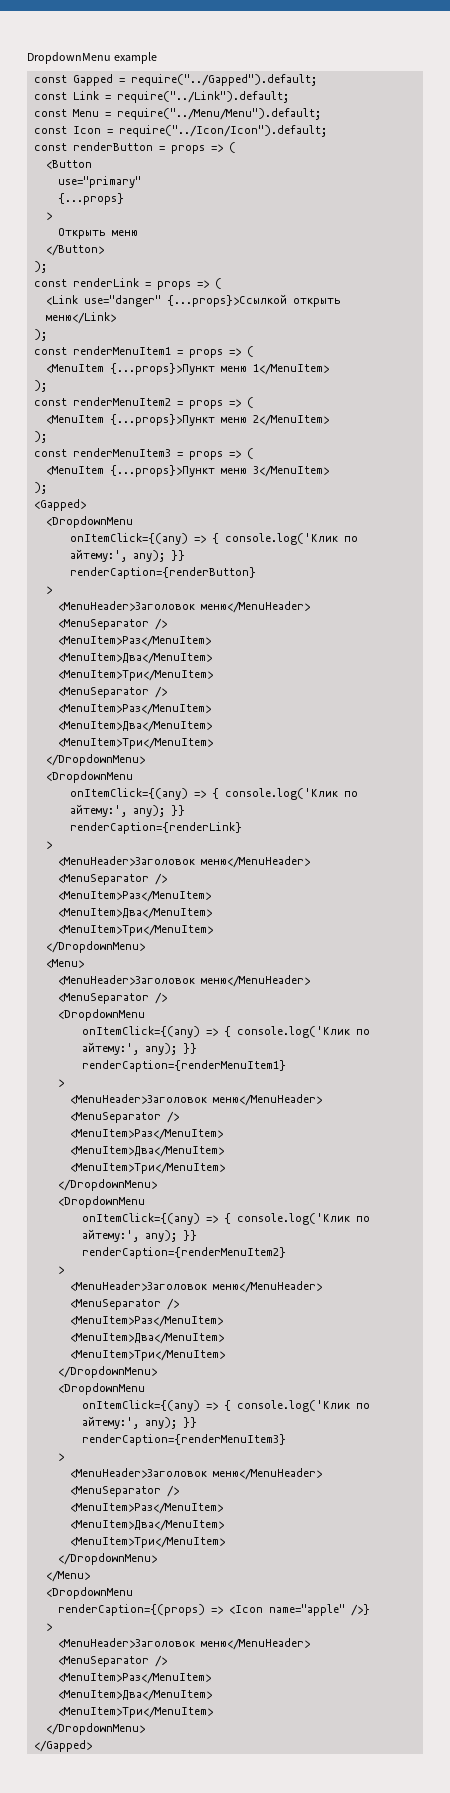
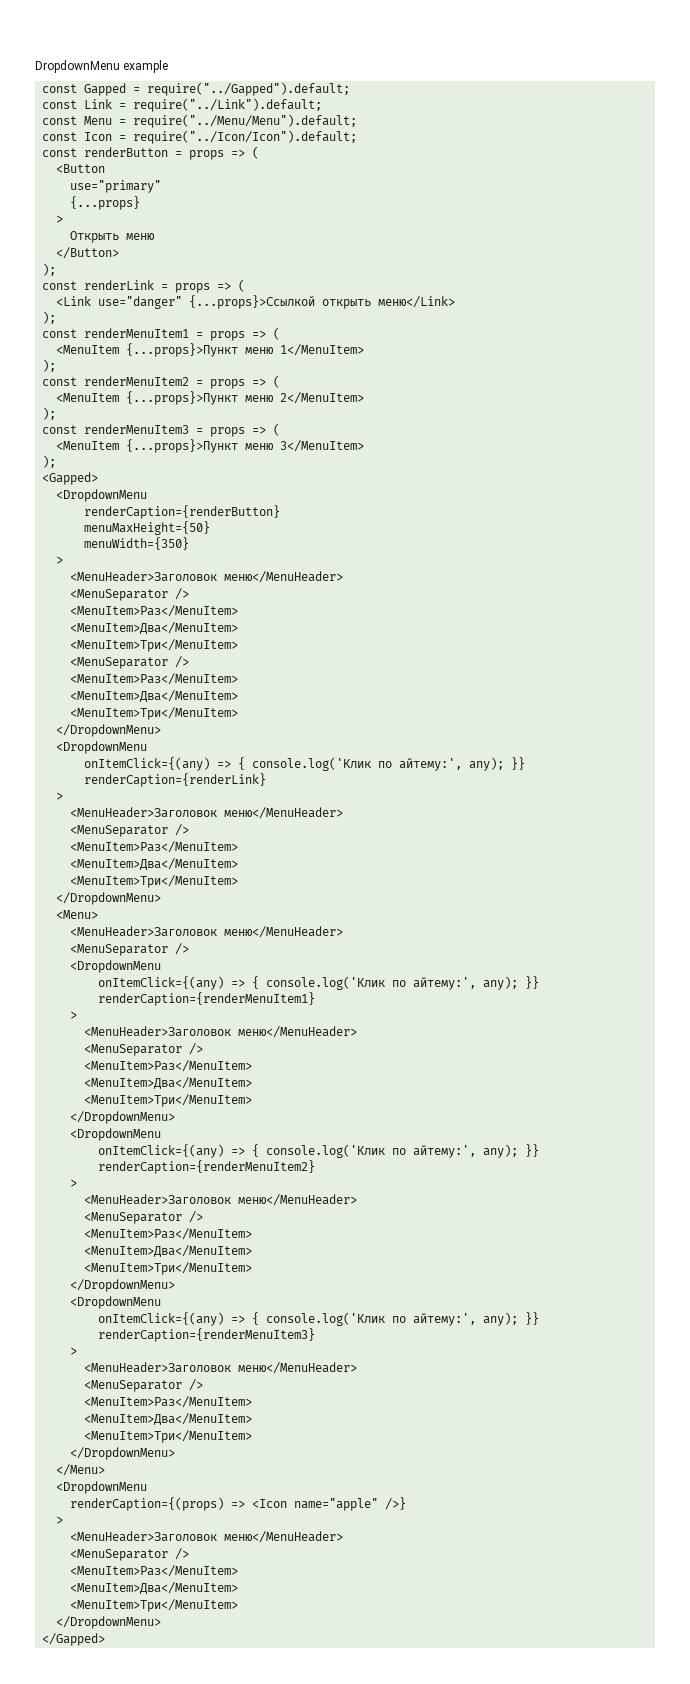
[70,533,359,545] [70,549,186,562] [70,567,257,579] onItemClick={(any) => { console.log('Клик по айтему:', any); }} // renderCaption={renderButton} -> [84,505,281,519] [84,521,211,535] [84,537,190,550] renderCaption={renderButton} // menuMaxHeight={50} // menuWidth={350}

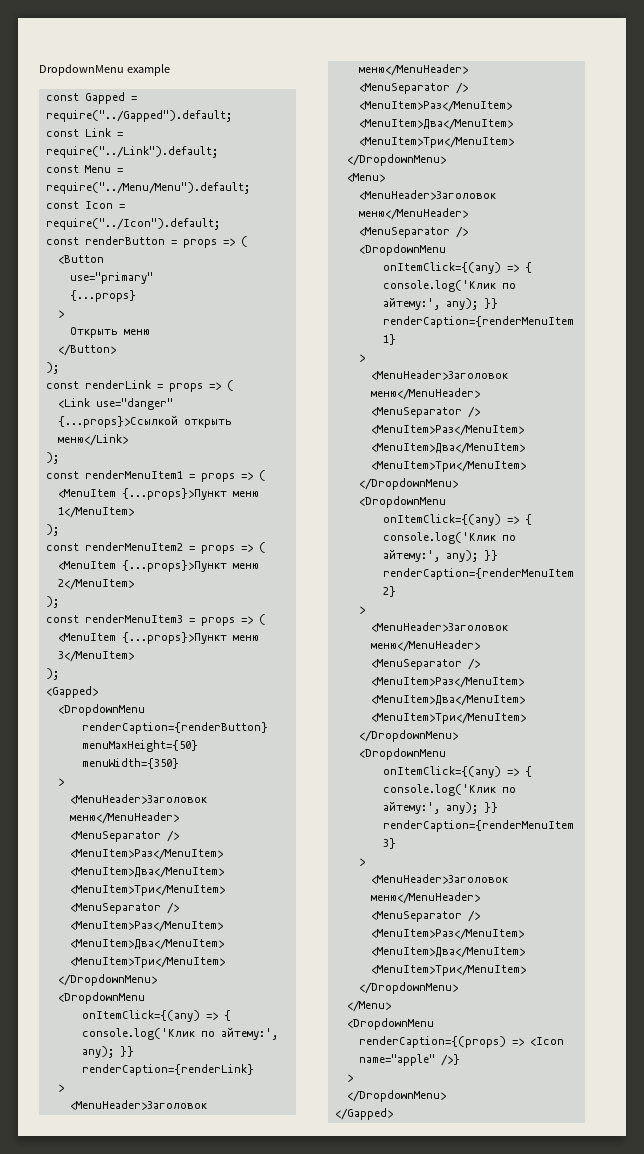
[133,130,358,144] require("../Icon/Icon").default; -> [45,218,220,230] require("../Icon").default;
[70,1531,344,1543] [70,1548,190,1561] [70,1565,239,1577] [70,1582,239,1594] [70,1599,239,1612] // <MenuHeader>Заголовок меню</MenuHeader> // <MenuSeparator /> // <MenuItem>Раз</MenuItem> // <MenuItem>Два</MenuItem> // <MenuItem>Три</MenuItem> -> (353, 1078) none

